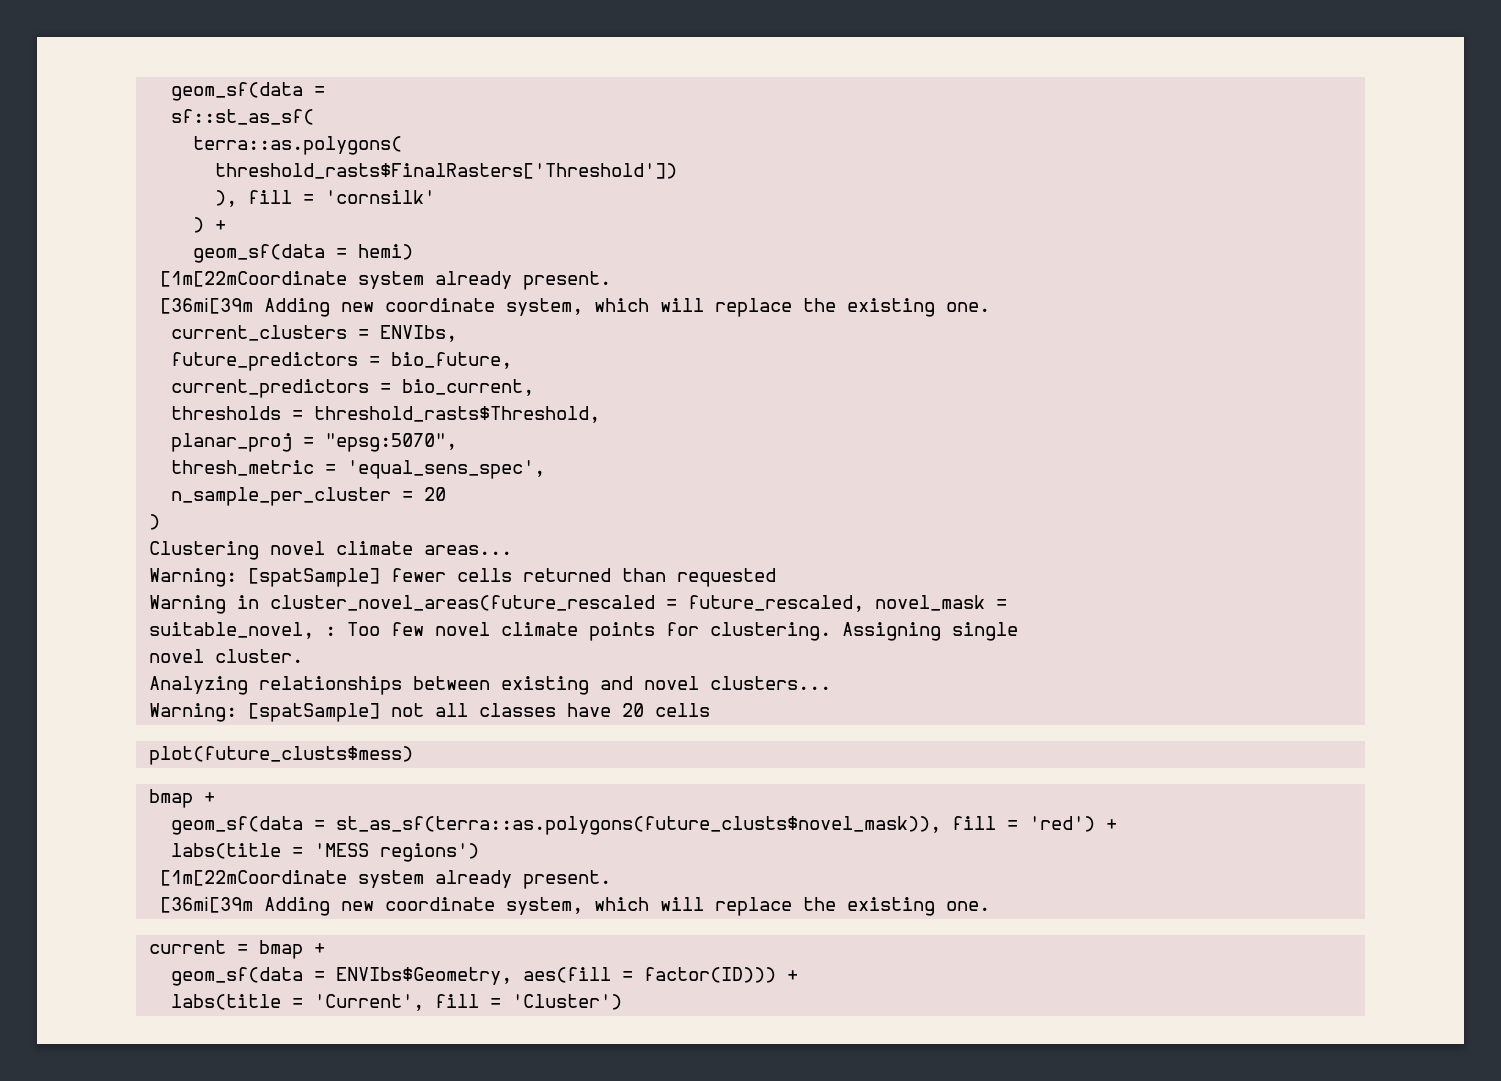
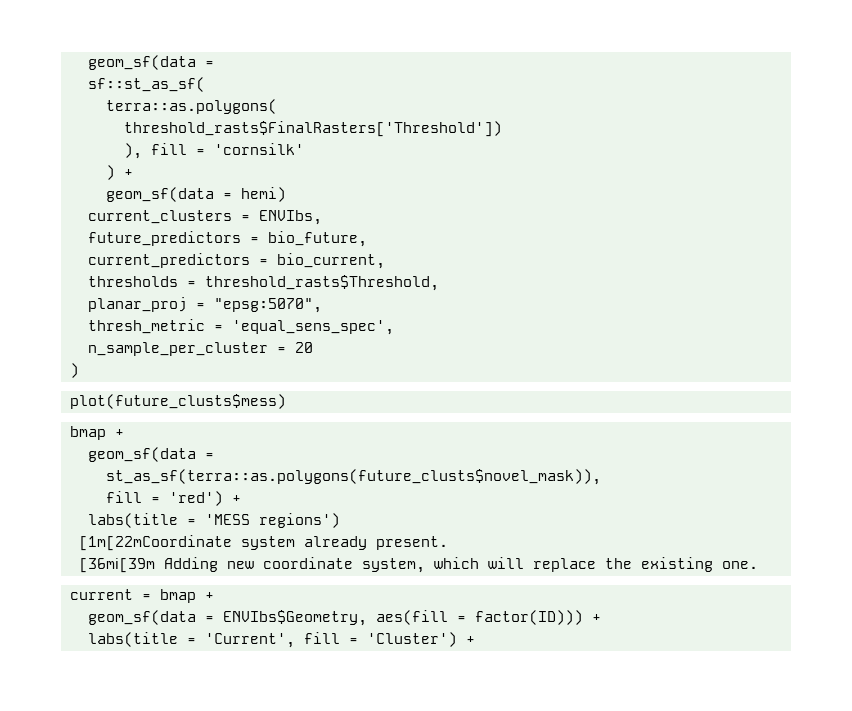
[159,271,611,290] [159,298,990,317] // [1m[22mCoordinate system already present. // [36mℹ[39m Adding new coordinate system, which will replace the existing one. -> (286, 194) none
[148,541,512,560] [148,568,776,587] [148,595,1007,614] [148,622,1018,641] [148,649,303,663] [148,676,831,695] [148,703,710,722] // Clustering novel climate areas... // Warning: [spatSample] fewer cells returned than requested // Warning in cluster_novel_areas(future_rescaled = future_rescaled, novel_mask = // suitable_novel, : Too few novel climate points for clustering. Assigning single // novel cluster. // Analyzing relationships between existing and novel clusters... // Warning: [spatSample] not all classes have 20 cells -> (79, 370) none
(325, 825) none -> (214, 456) //
(941, 825) none -> (601, 477) //
(622, 1002) none -> [465,636,475,644] +

